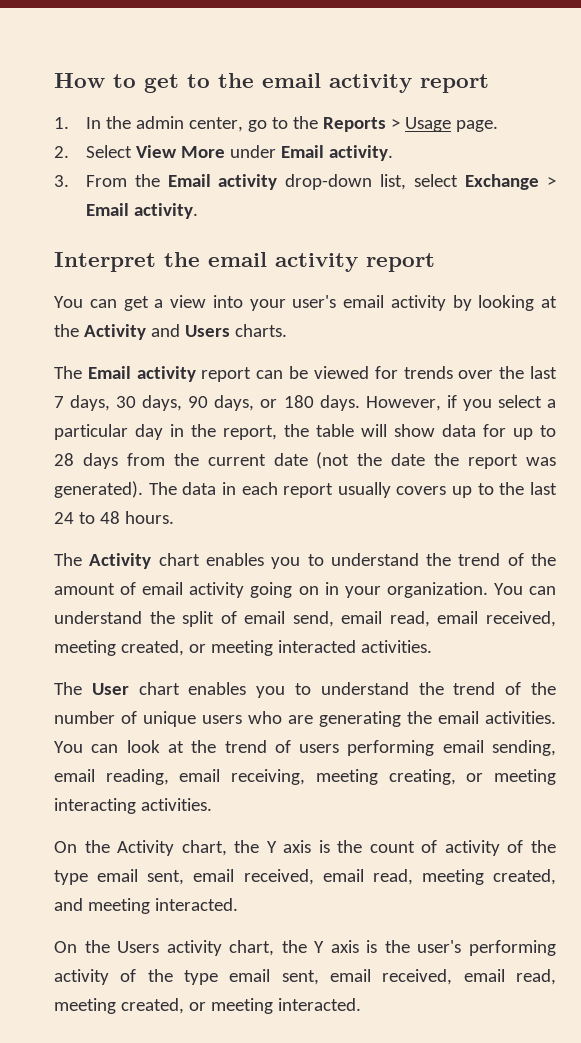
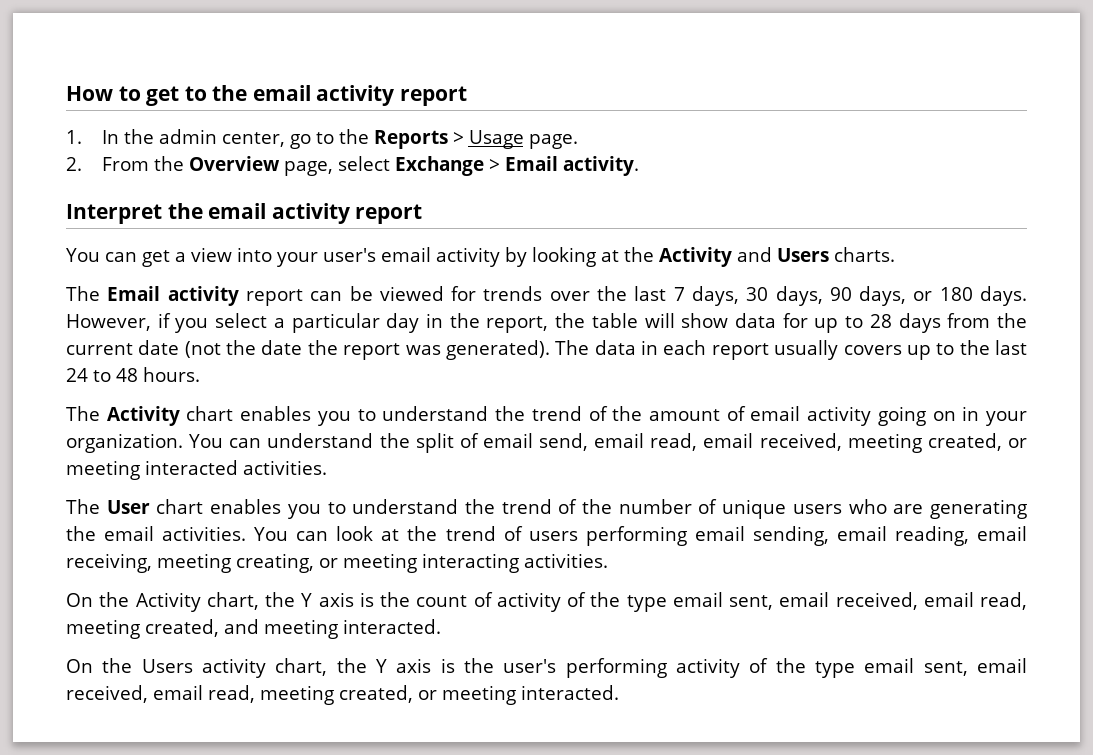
[85,145,393,161] [54,174,407,190] Select View More under Email activity. // 3. From the Email activity drop-down list, -> [101,156,333,176] From the Overview page,

